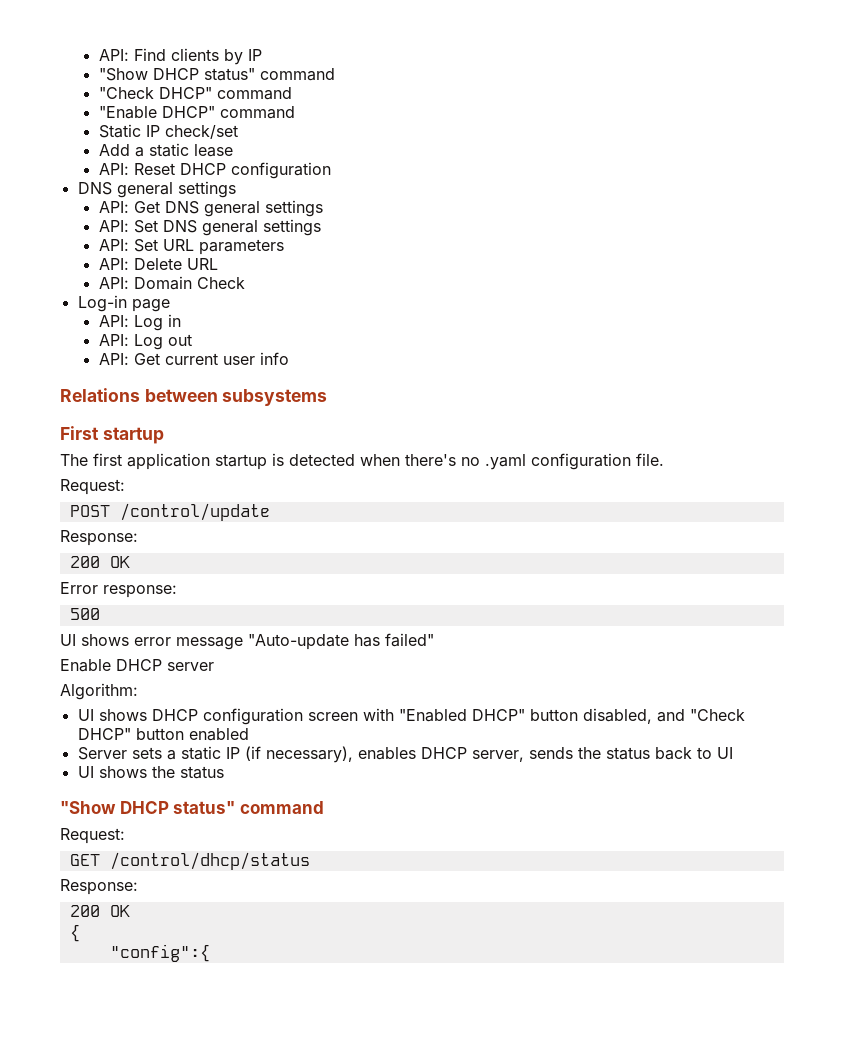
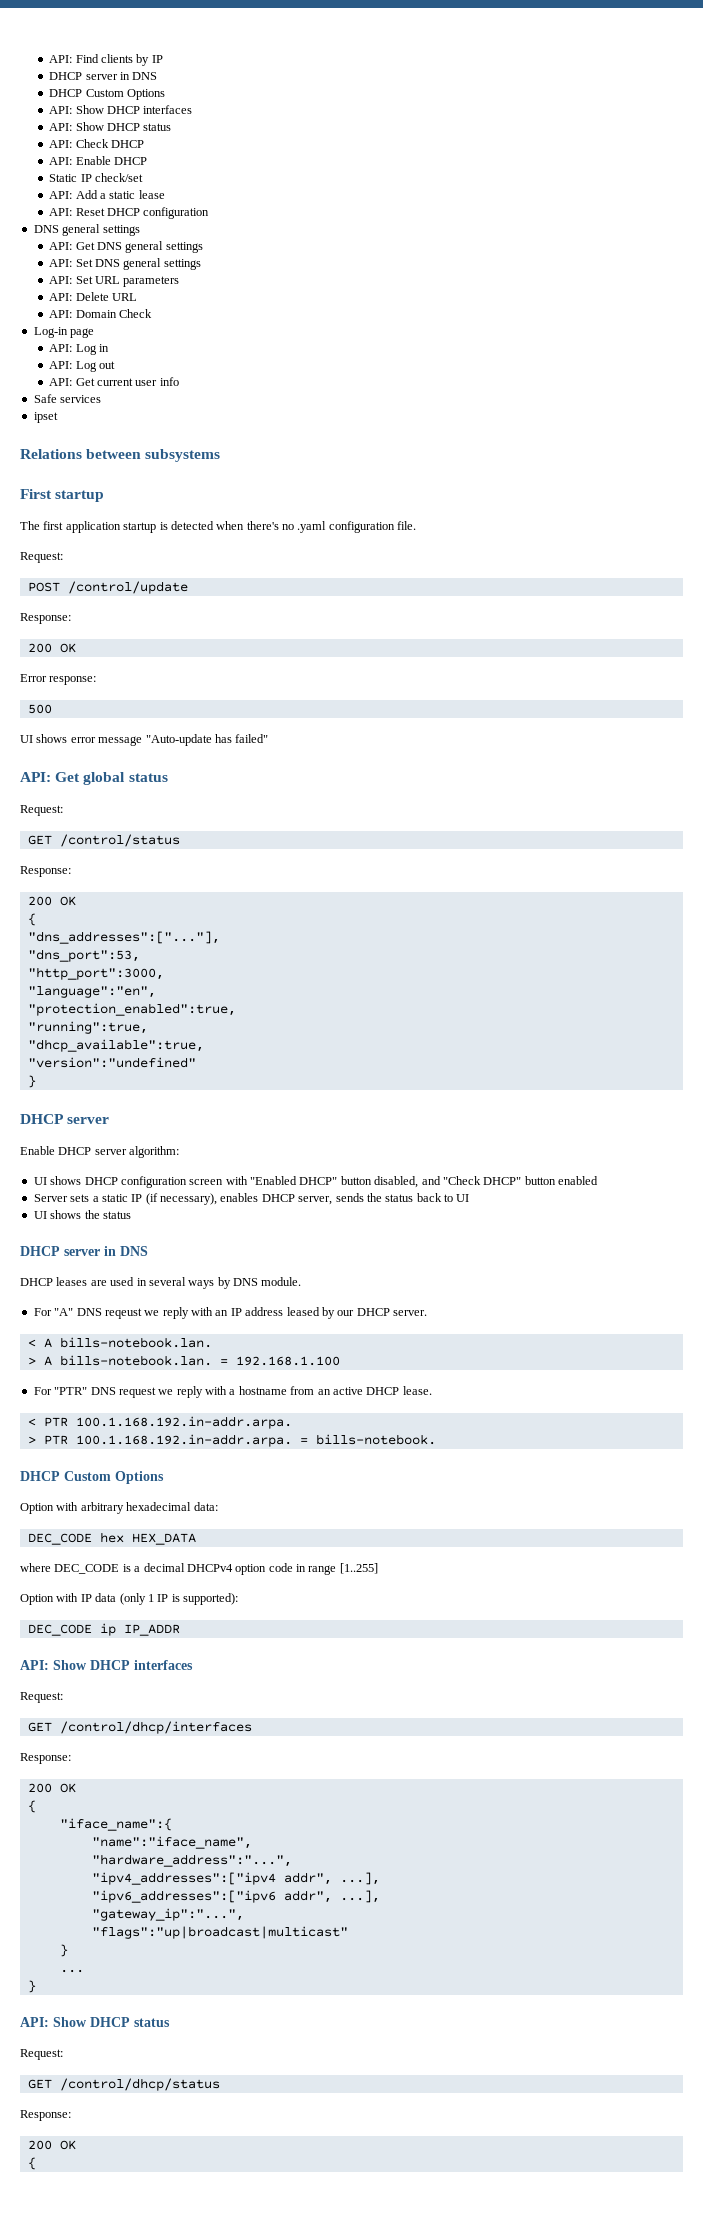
[98,68,335,81] [98,87,292,100] [98,106,295,119] "Show DHCP status" command // "Check DHCP" command // "Enable DHCP" command -> [49,72,158,80] [49,89,165,100] [49,105,193,114] [49,122,172,131] [49,139,144,148] [49,156,147,165] DHCP server in DNS // DHCP Custom Options // API: Show DHCP interfaces // API: Show DHCP status // API: Check DHCP // API: Enable DHCP
(238, 132) none -> [49,191,73,199] API:
(289, 358) none -> [33,394,102,403] [33,412,58,423] // Safe services // ipset
(434, 640) none -> [20,772,168,785] [20,805,63,816] [27,834,180,847] [20,866,71,877] [27,896,76,906] [27,913,36,926] [27,931,220,944] [27,949,140,962] [27,967,164,980] [27,986,156,998] [27,1003,236,1016] [27,1021,148,1034] [27,1039,204,1052] [27,1057,196,1068] [27,1075,36,1088] [20,1114,110,1124] // API: Get global status // Request: // GET /control/status // Response: // 200 OK // { // "dns_addresses":["..."], // "dns_port":53, // "http_port":3000, // "language":"en", // "protection_enabled":true, // "running":true, // "dhcp_available":true, // "version":"undefined" // } // DHCP server
[60,683,138,700] // Algorithm: -> [129,1146,180,1158] algorithm:
[60,801,324,814] "Show DHCP status" command -> [20,1246,148,1256] [20,1277,302,1289] [33,1307,427,1319] [27,1337,212,1348] [27,1355,340,1366] [33,1386,432,1398] [27,1416,292,1429] [27,1434,436,1447] [20,1471,164,1484] [20,1502,218,1514] [27,1532,196,1545] [20,1563,378,1575] [20,1593,238,1605] [27,1623,180,1636] [20,1660,193,1670] [20,1692,63,1703] [27,1721,252,1734] [20,1753,71,1764] [27,1783,76,1793] [27,1800,36,1813] [59,1818,172,1831] [91,1836,252,1849] [91,1854,292,1867] [91,1872,380,1885] [91,1890,380,1903] [91,1908,244,1921] [91,1926,348,1939] [59,1944,68,1957] [59,1969,84,1973] [27,1980,36,1993] [20,2017,170,2027] DHCP server in DNS // DHCP leases are used in several ways by DNS module. // For "A" DNS reqeust we reply with an IP address leased by our DHCP server. // < A bills-notebook.lan. // > A bills-notebook.lan. = 192.168.1.100 // For "PTR" DNS request we reply with a hostname from an active DHCP lease. // < PTR 100.1.168.192.in-addr.arpa. // > PTR 100.1.168.192.in-addr.arpa. = bills-notebook. // DHCP Custom Options // Option with arbitrary hexadecimal data: // DEC_CODE hex HEX_DATA // where DEC_CODE is a decimal DHCPv4 option code in range [1..255] // Option with IP data (only 1 IP is supported): // DEC_CODE ip IP_ADDR // API: Show DHCP interfaces // Request: // GET /control/dhcp/interfaces // Response: // 200 OK // { // "iface_name":{ // "name":"iface_name", // "hardware_address":"...", // "ipv4_addresses":["ipv4 addr", ...], // "ipv6_addresses":["ipv6 addr", ...], // "gateway_ip":"...", // "flags":"up|broadcast|multicast" // } // ... // } // API: Show DHCP status
[109,944,210,962] // "config":{ -> (36, 2163) none

